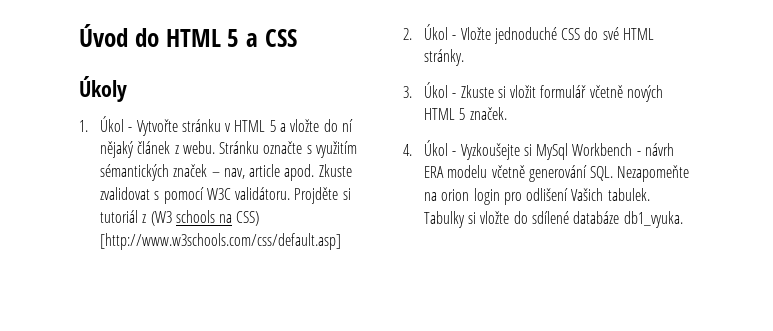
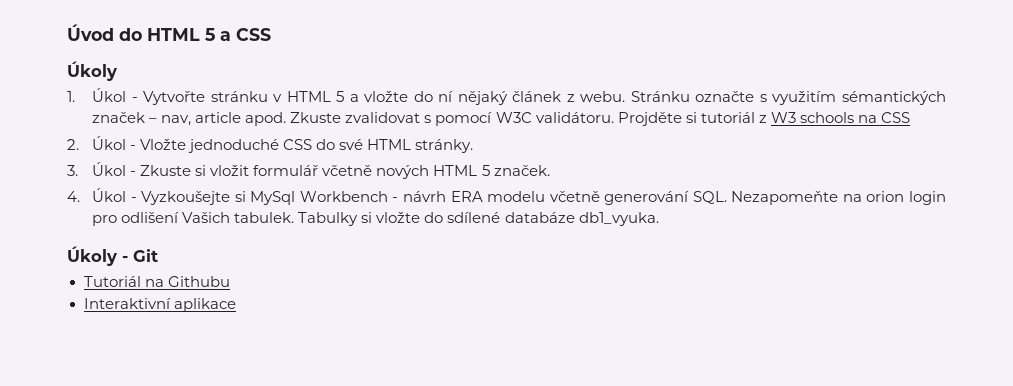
[150,211,172,226] (W3 -> [770,112,796,123] W3
[236,211,260,226] [99,233,341,250] CSS) [http://www.w3schools.com/css/default.asp] -> [880,112,910,123] CSS
(683, 219) none -> [67,246,158,266] [83,276,230,287] [83,298,236,312] // Úkoly - Git // Tutoriál na Githubu // Interaktivní aplikace

